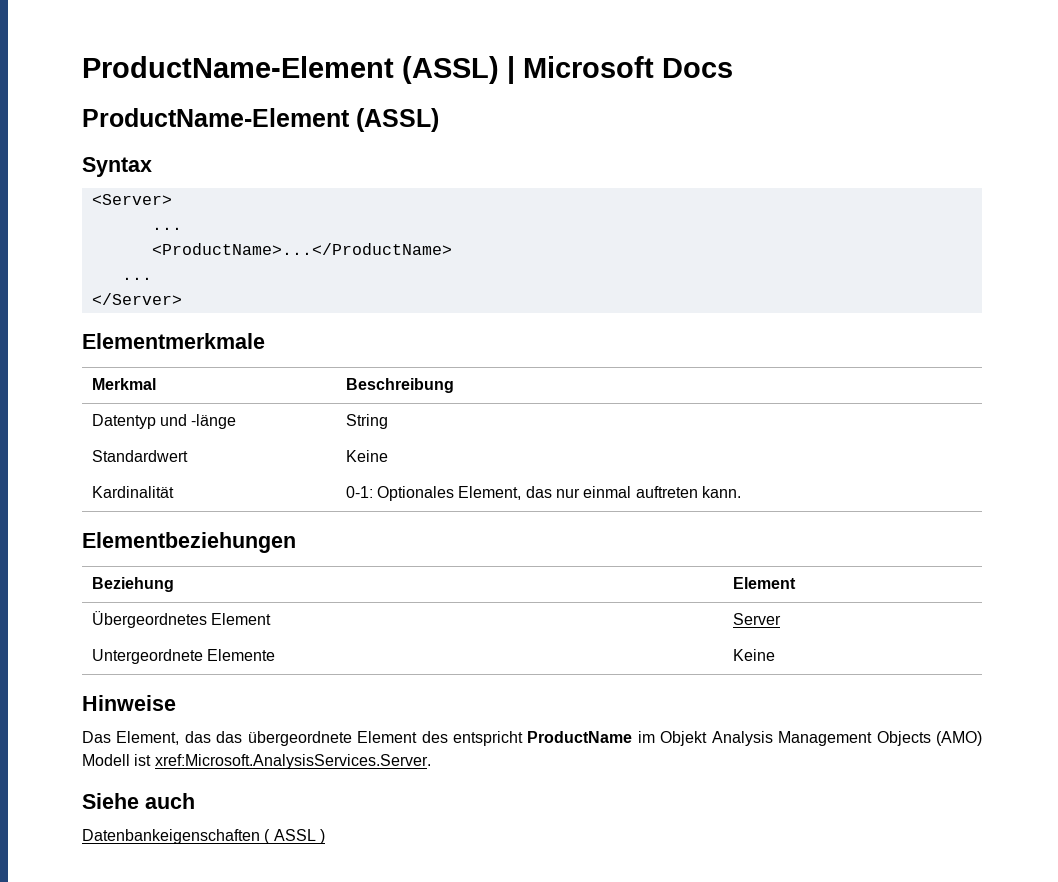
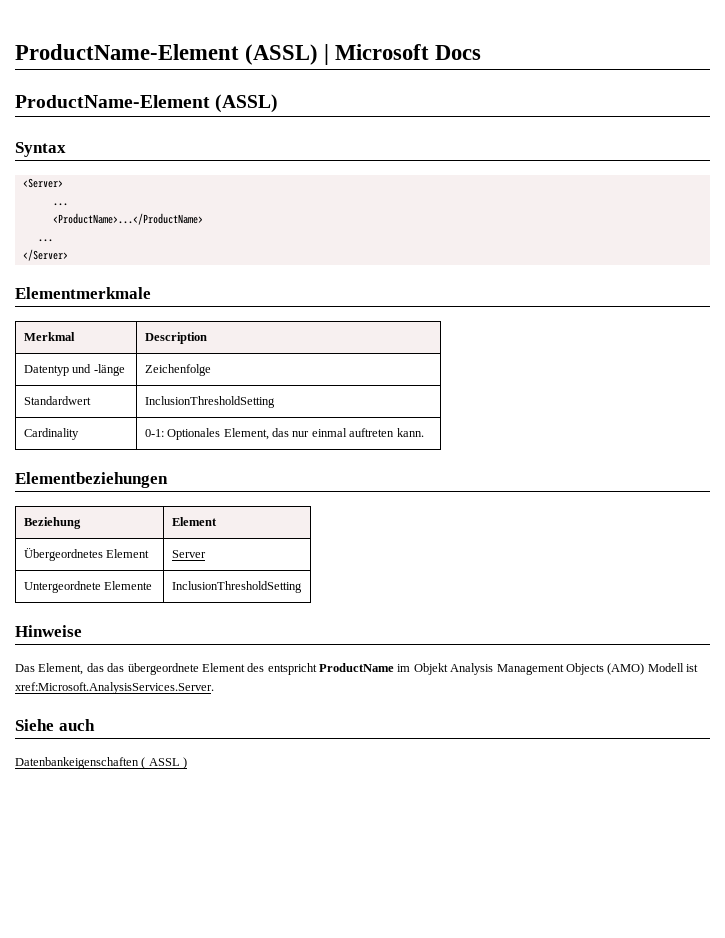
[345,378,454,393] Beschreibung -> [144,332,207,344] Description
[345,414,388,429] String -> [144,364,211,376] Zeichenfolge
[345,450,388,462] [91,486,174,498] Keine // Kardinalität -> [144,396,275,408] [23,428,79,440] InclusionThresholdSetting // Cardinality
[732,649,775,661] Keine -> [171,581,302,593] InclusionThresholdSetting

